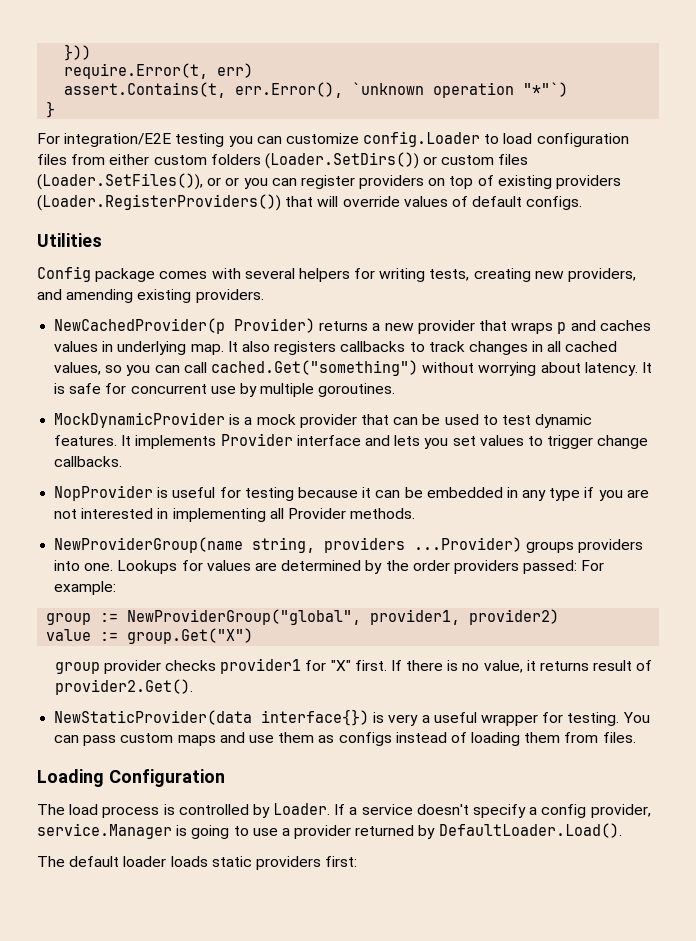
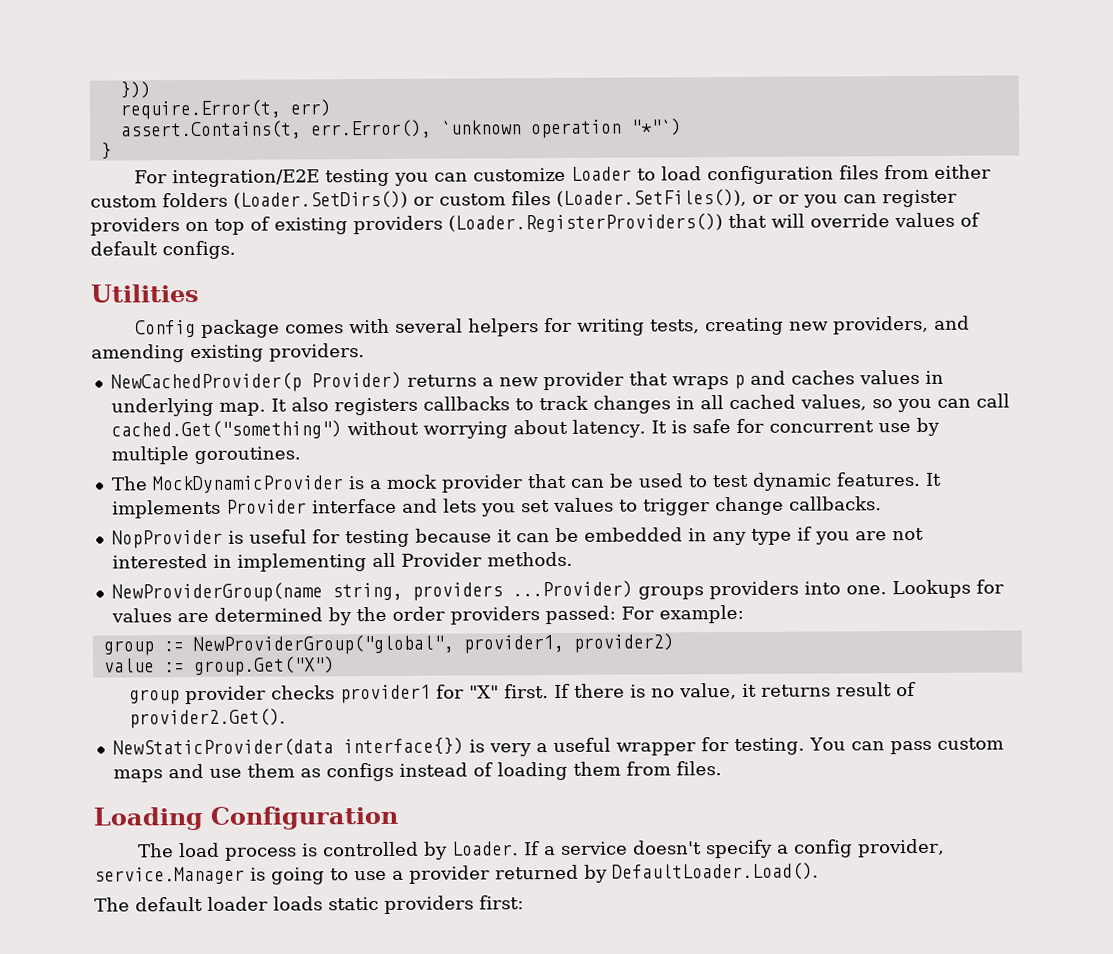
[363,131,481,147] config.Loader -> [570,166,632,181] Loader
(396, 390) none -> [110,476,148,491] The

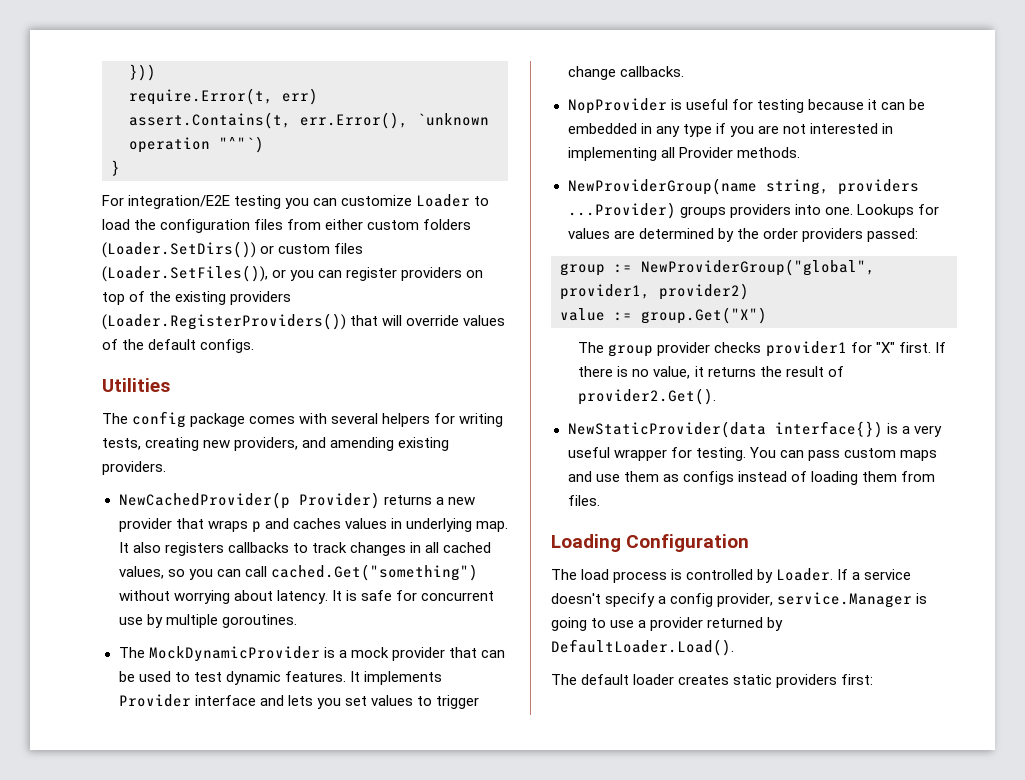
[629,118,682,136] "*"`) -> [219,136,264,153] "^"`)
(702, 173) none -> [134,219,157,230] the
[778,194,799,204] or -> (287, 273) none
(270, 223) none -> [149,291,172,302] the
(980, 219) none -> [122,339,145,350] the
[134,320,196,338] Config -> [102,411,187,428] The config
[620,604,744,624] For example: -> (918, 235) none
(335, 666) none -> [578,342,605,353] The
(831, 690) none -> [759,366,782,377] the
[488,743,548,757] very a -> [901,425,942,437] a very
[273,896,323,911] loads -> [678,675,730,685] creates

